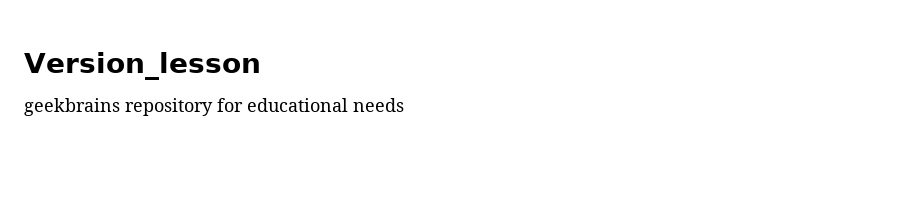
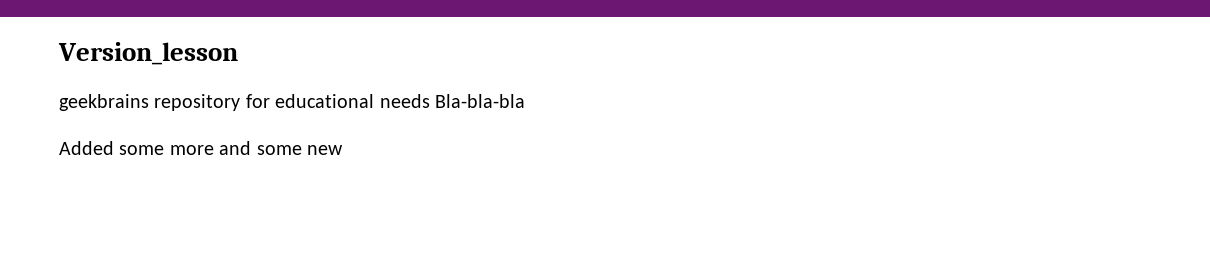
(404, 105) none -> [435,94,525,108] [59,141,343,155] Bla-bla-bla // Added some more and some new

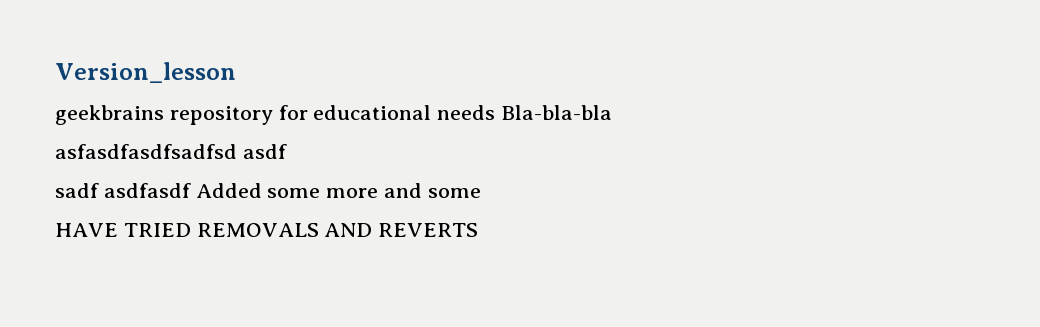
(525, 101) none -> [55,144,287,159] [55,183,191,198] asfasdfasdfsadfsd asdf // sadf asdfasdf
[307,145,343,155] new -> [55,223,479,237] // HAVE TRIED REMOVALS AND REVERTS

